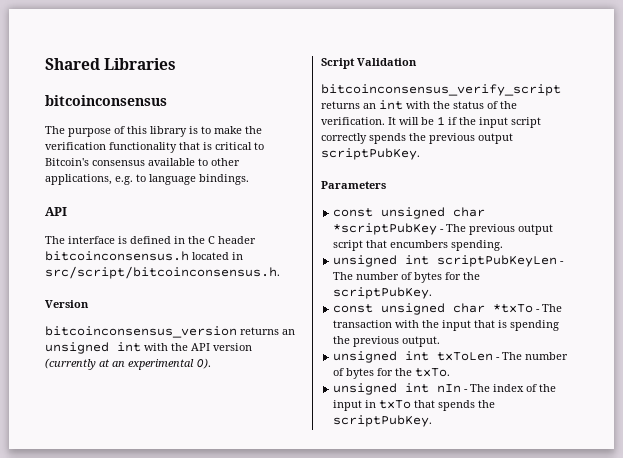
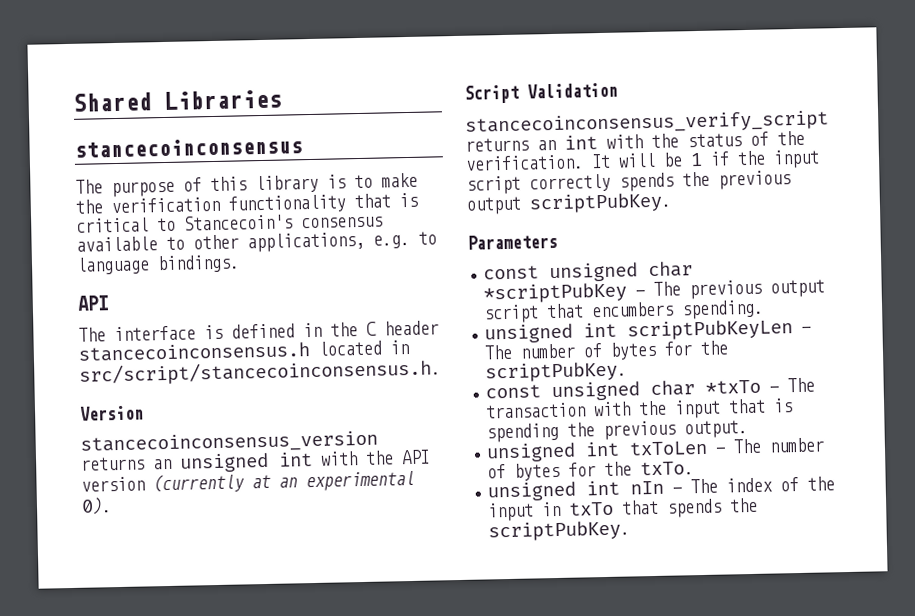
[45,95,167,106] bitcoinconsensus -> [74,137,303,158] stancecoinconsensus
[45,158,89,166] Bitcoin's -> [184,214,293,231] Stancecoin's
[45,251,189,261] bitcoinconsensus.h -> [78,342,310,362] stancecoinconsensus.h
[45,266,280,279] src/script/bitcoinconsensus.h. -> [79,358,441,386] src/script/stancecoinconsensus.h.
[45,326,237,338] bitcoinconsensus_version -> [80,430,378,455] stancecoinconsensus_version
[321,84,561,96] bitcoinconsensus_verify_script -> [465,110,829,136] stancecoinconsensus_verify_script

